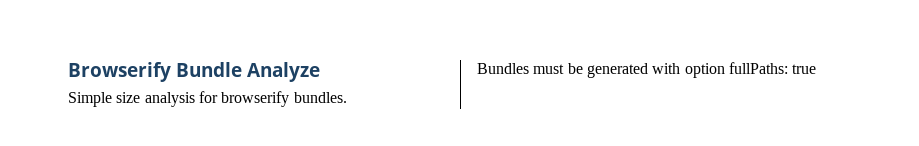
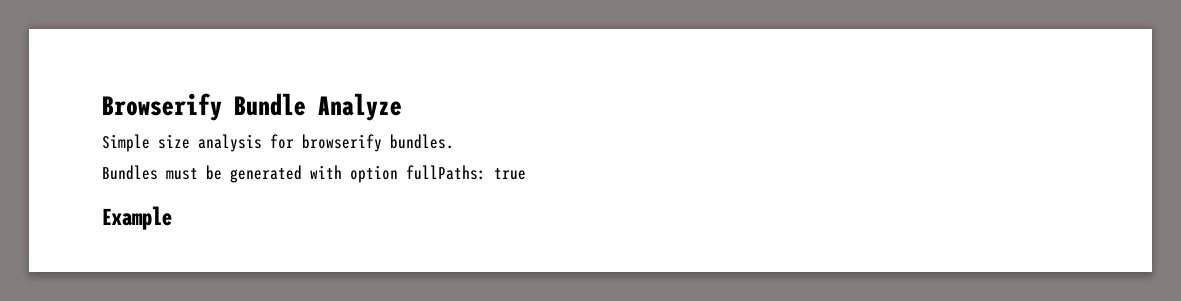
(817, 69) none -> [102,206,172,230] // Example

